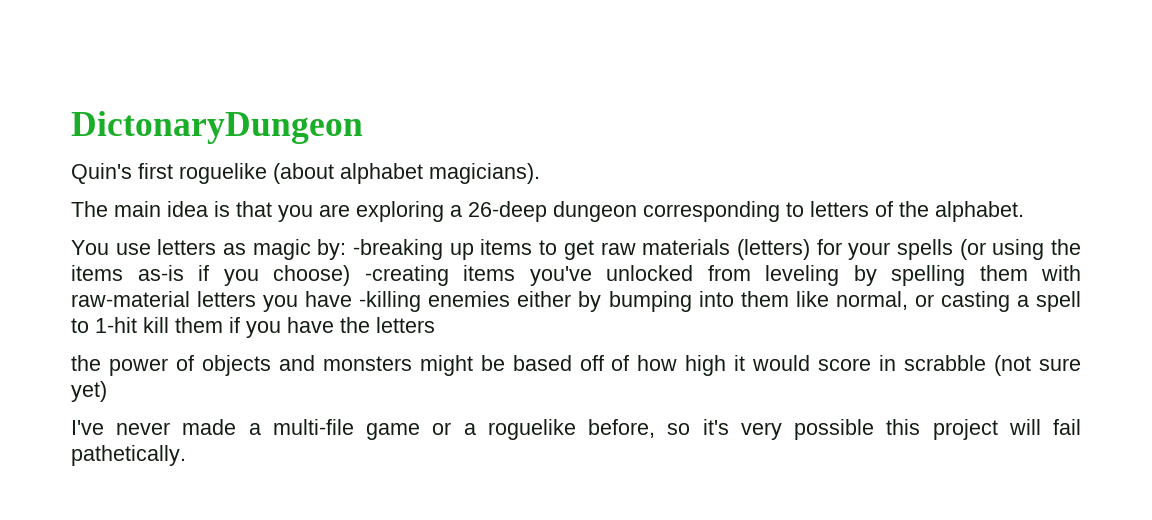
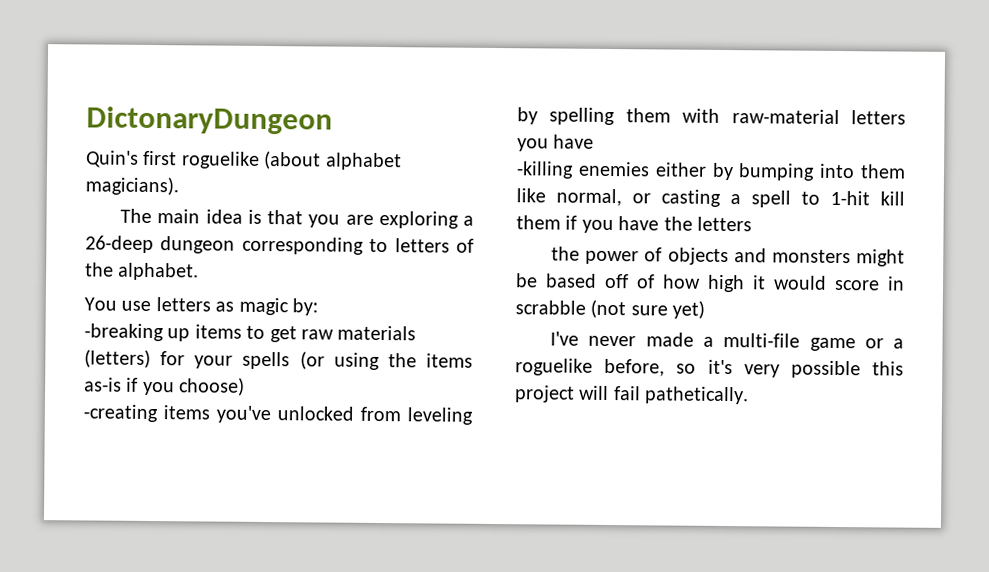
(347, 249) none -> (318, 307) //
(350, 275) none -> (246, 386) //
(353, 299) none -> (595, 141) //

